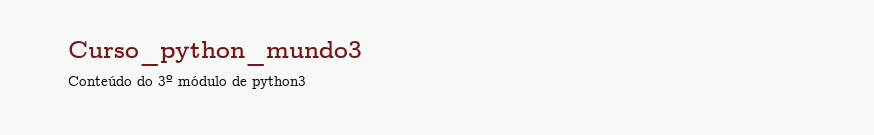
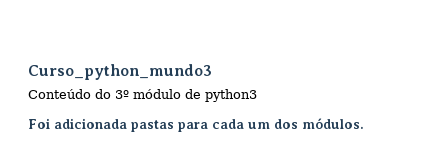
(306, 82) none -> [28,118,364,132] // Foi adicionada pastas para cada um dos módulos.

